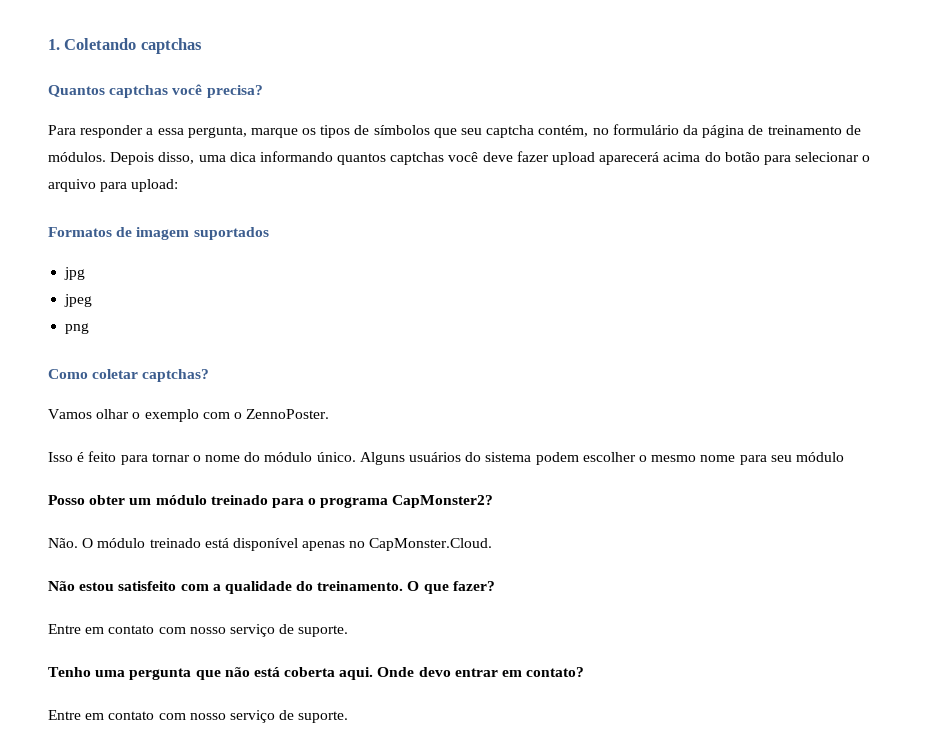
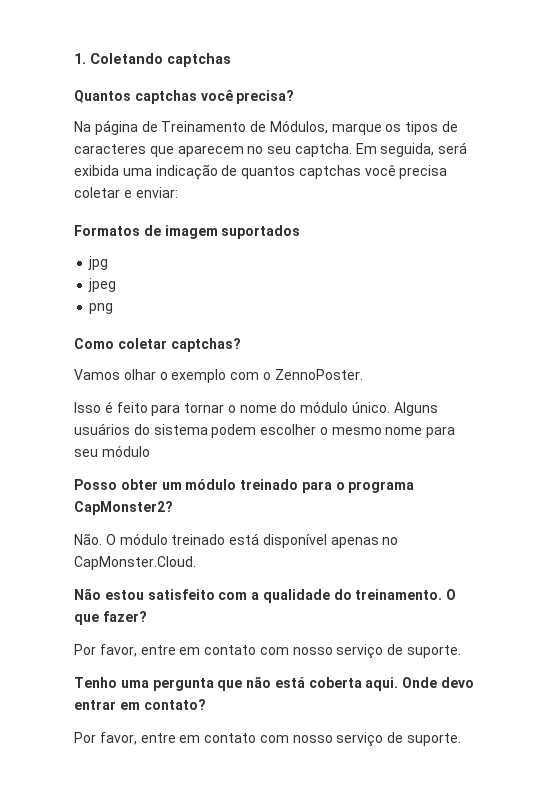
[48,124,861,138] [48,151,871,165] [48,179,179,192] Para responder a essa pergunta, marque os tipos de símbolos que seu captcha contém, no formulário da página de treinamento de módulos. Depois disso, uma dica informando quantos captchas você deve fazer upload aparecerá acima do botão para selecionar o arquivo para upload: -> [74,120,459,135] [74,142,468,157] [74,164,448,180] [74,187,178,198] Na página de Treinamento de Módulos, marque os tipos de caracteres que aparecem no seu captcha. Em seguida, será exibida uma indicação de quantos captchas você precisa coletar e enviar:
[48,624,81,634] Entre -> [74,644,176,657] Por favor, entre
[48,710,81,720] Entre -> [74,732,176,745] Por favor, entre

